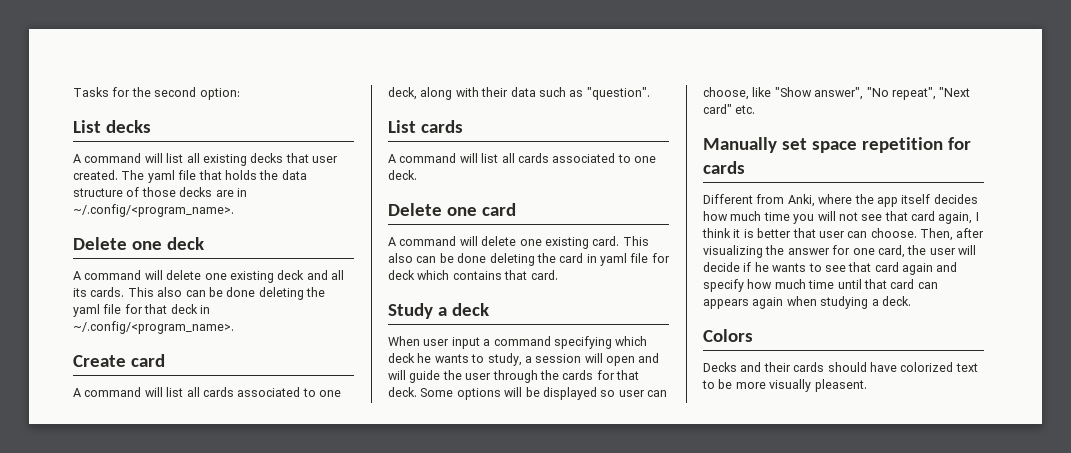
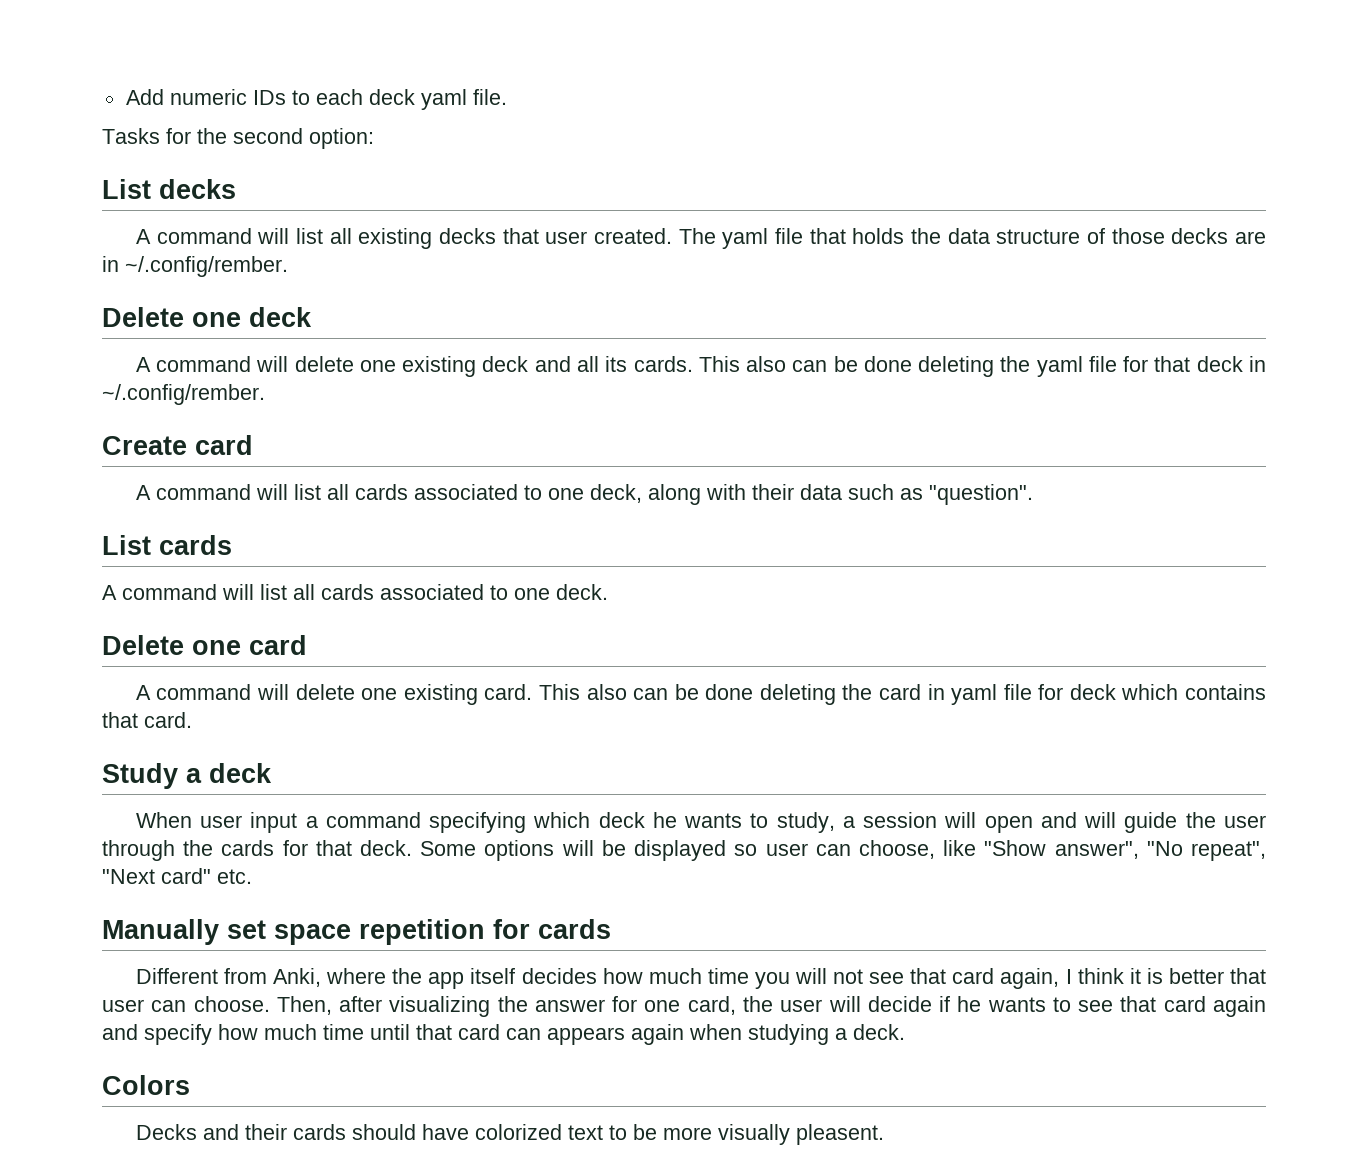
(73, 92) none -> [125,89,507,110] Add numeric IDs to each deck yaml file. //
[73,204,234,217] ~/.config/<program_name>. -> [125,256,288,277] ~/.config/rember.
[73,321,234,334] ~/.config/<program_name>. -> [102,384,265,405] ~/.config/rember.

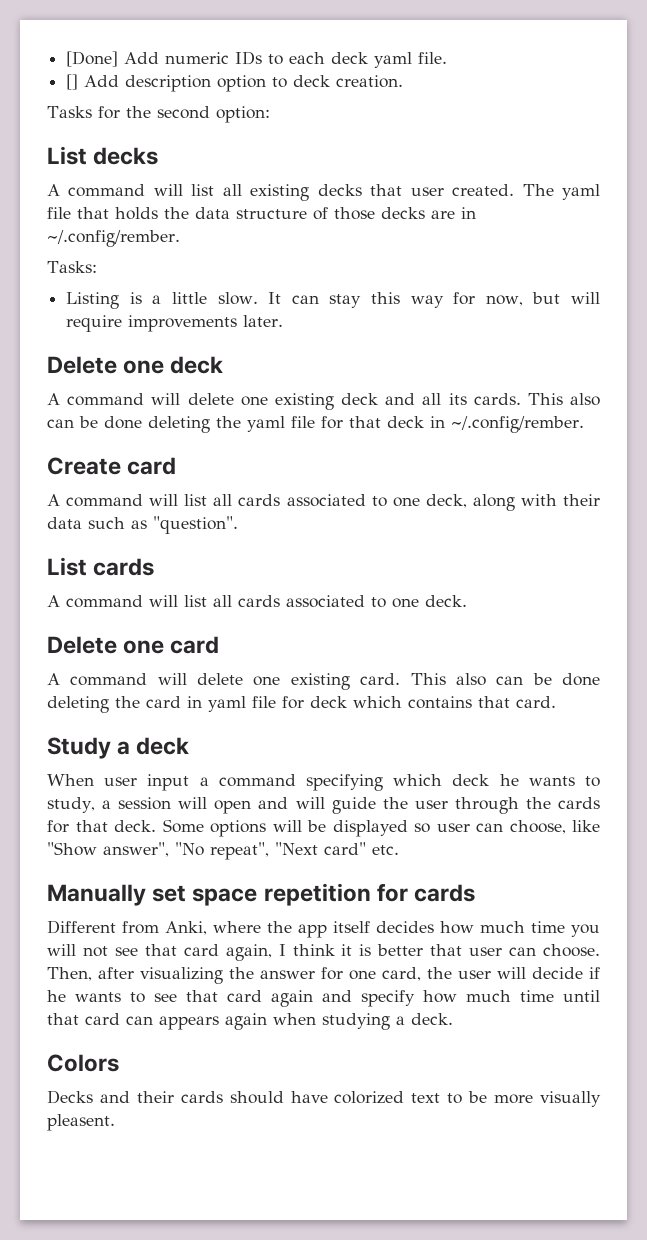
(125, 97) none -> [66,51,119,67] [Done]
(507, 97) none -> [66,74,404,92] // [] Add description option to deck creation.
(288, 266) none -> [47,261,97,273] [66,292,600,309] [66,315,284,332] // Tasks: // Listing is a little slow. It can stay this way for now, but will require improvements later.

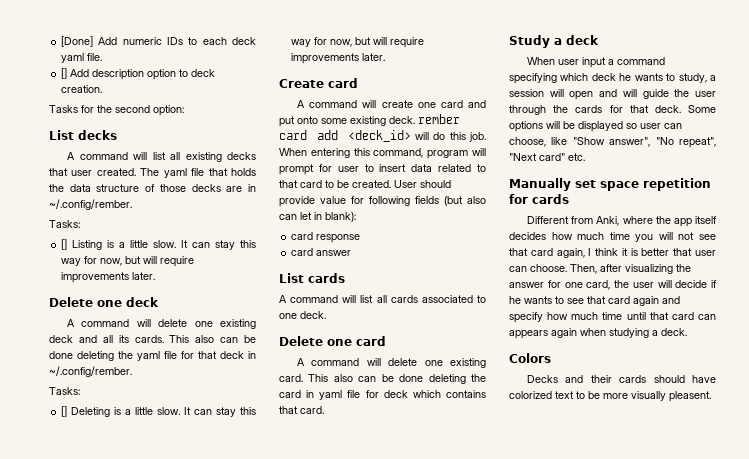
(97, 267) none -> [61,239,68,250] []
(584, 424) none -> [49,387,80,395] [61,406,256,417] [291,37,425,48] [291,53,386,64] // Tasks: // [] Deleting is a little slow. It can stay this way for now, but will require improvements later.
[184,494,600,511] [47,516,238,534] list all cards associated to one deck, along with their data such as "question". -> [381,100,486,108] [279,114,460,127] [279,130,486,142] [279,148,486,159] [279,164,486,175] [279,180,451,188] [279,196,486,207] [279,212,356,222] [291,232,361,243] [291,248,352,256] create one card and put onto some existing deck. rember card add <deck_id> will do this job. When entering this command, program will prompt for user to insert data related to that card to be created. User should provide value for following fields (but also can let in blank): // card response // card answer

